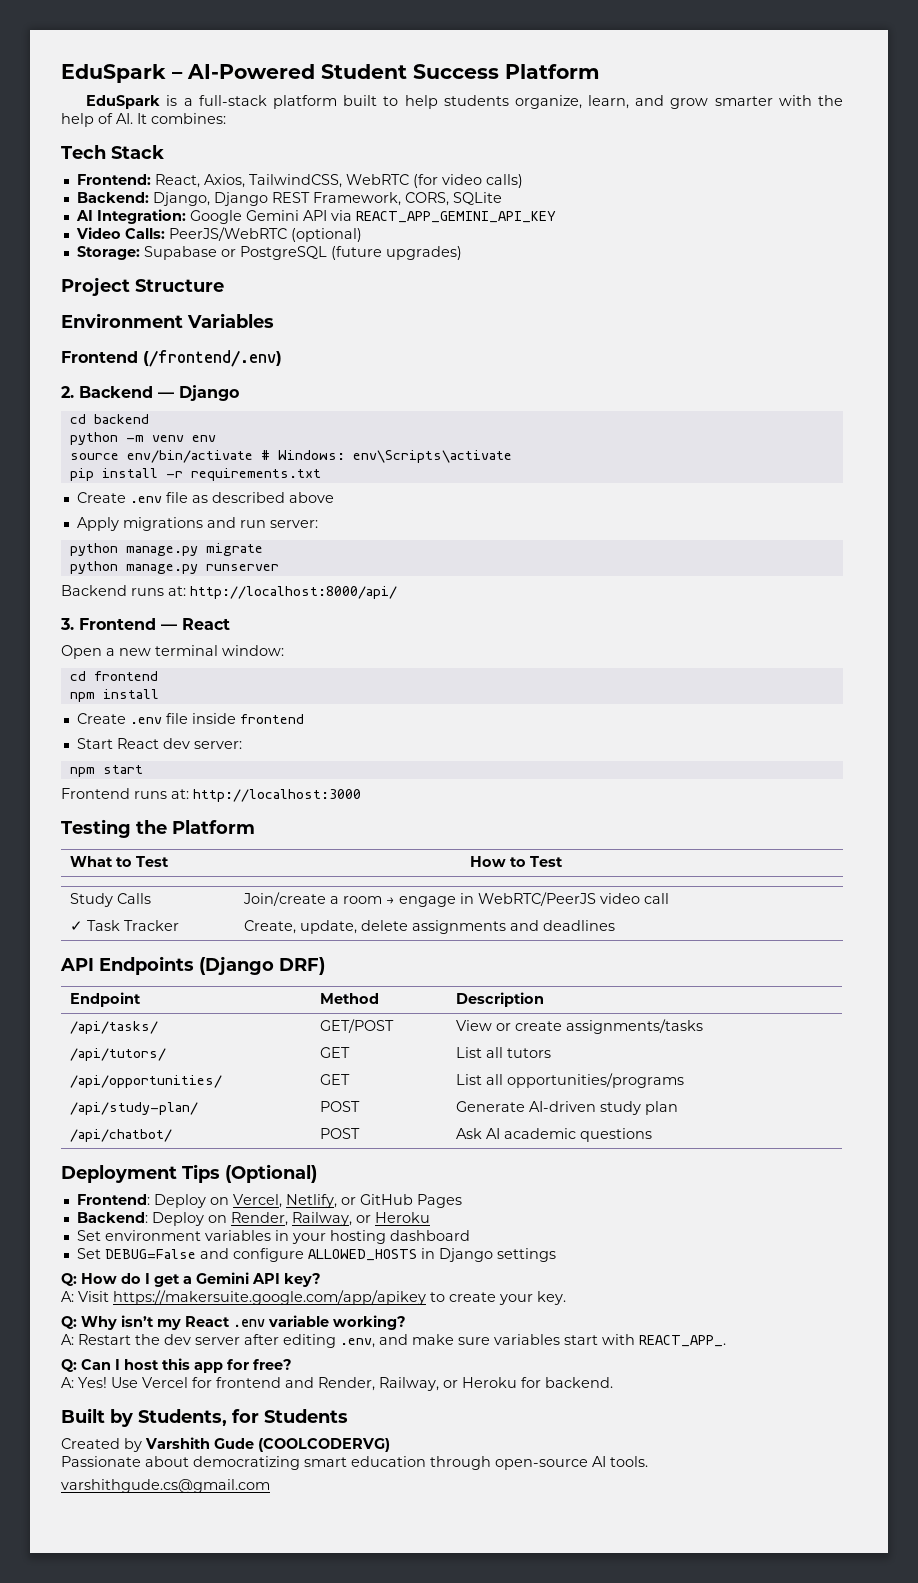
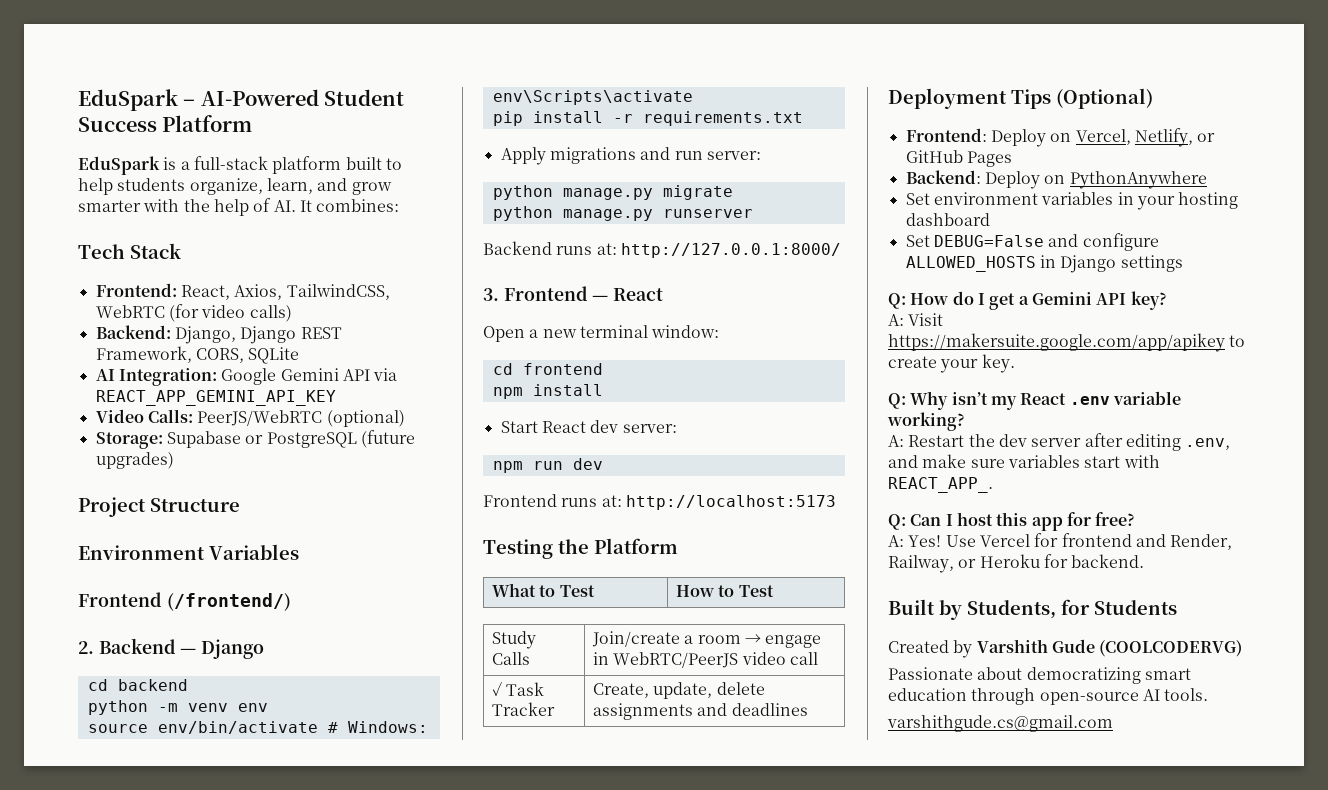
[143,350,282,367] (/frontend/.env) -> [166,593,291,611] (/frontend/)
[76,492,334,503] // Create .env file as described above -> (803, 118) none
[190,586,397,599] http://localhost:8000/api/ -> [620,243,841,258] http://127.0.0.1:8000/
[76,713,304,724] // Create .env file inside frontend -> (603, 390) none
[102,765,143,774] start -> [532,458,603,470] run dev
[193,789,361,802] http://localhost:3000 -> [625,495,836,510] http://localhost:5173
[60,956,325,975] [70,992,142,1007] [320,993,380,1004] [456,992,545,1007] [70,1021,159,1034] [320,1019,395,1033] [456,1019,704,1034] [70,1048,167,1061] [320,1047,351,1058] [456,1047,552,1058] [70,1075,223,1088] [320,1074,351,1085] [456,1073,685,1088] [70,1102,199,1115] [320,1101,361,1112] [456,1101,679,1115] [70,1129,173,1142] [320,1128,361,1139] [456,1128,653,1142] // API Endpoints (Django DRF) // Endpoint | Method | Description // /api/tasks/ | GET/POST | View or create assignments/tasks // /api/tutors/ | GET | List all tutors // /api/opportunities/ | GET | List all opportunities/programs // /api/study-plan/ | POST | Generate AI-driven study plan // /api/chatbot/ | POST | Ask AI academic questions -> (808, 709) none
[230,1212,430,1226] Render, Railway, or Heroku -> [1069,171,1207,189] PythonAnywhere

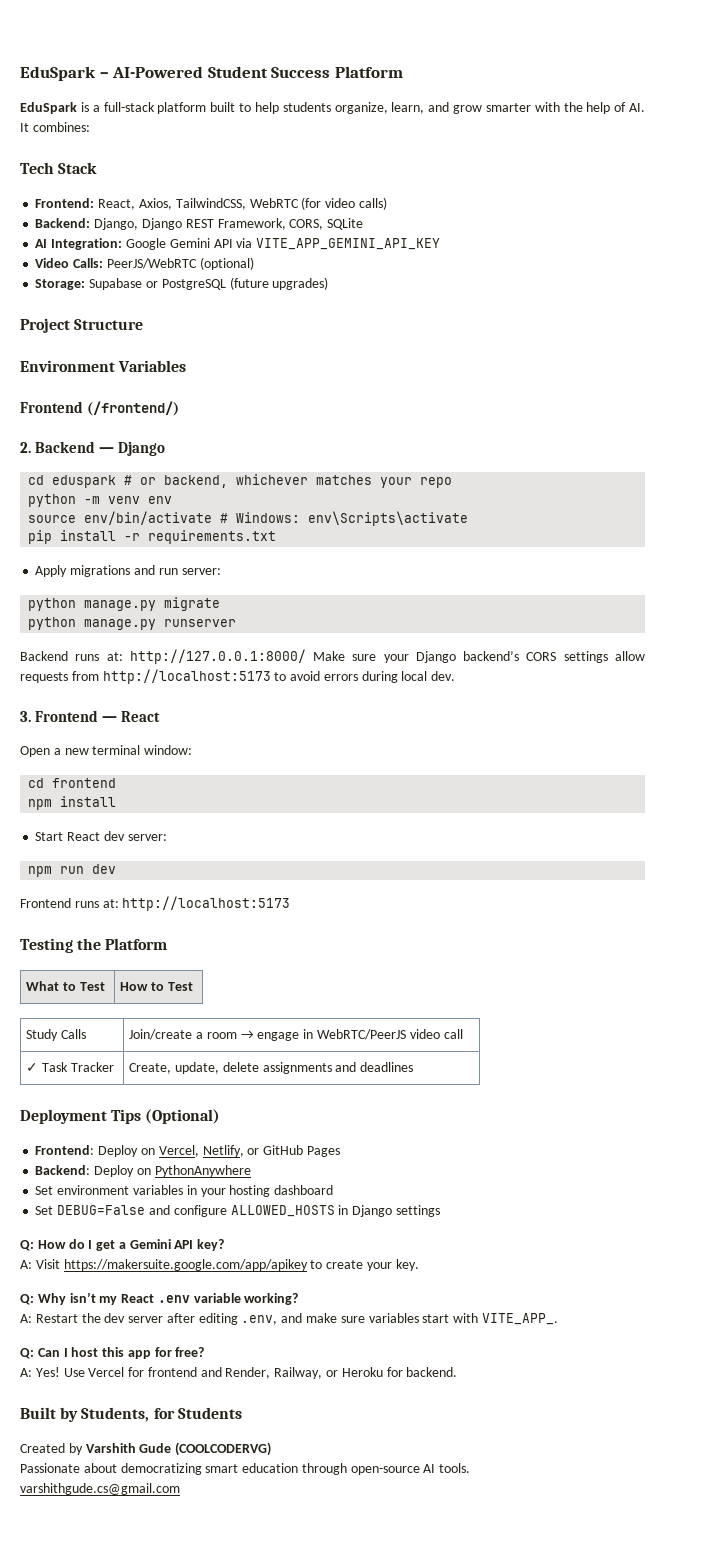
[95,390,336,406] REACT_APP_GEMINI_API_KEY -> [256,238,441,250] VITE_APP_GEMINI_API_KEY
[117,679,188,691] backend -> [52,474,453,488] eduspark # or backend, whichever matches your repo
(841, 250) none -> [313,651,645,663] [20,669,456,684] Make sure your Django backend’s CORS settings allow requests from http://localhost:5173 to avoid errors during local dev.
[888,477,993,493] REACT_APP_. -> [481,1313,558,1325] VITE_APP_.

